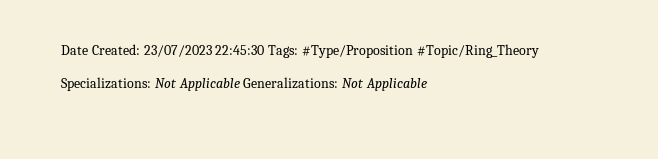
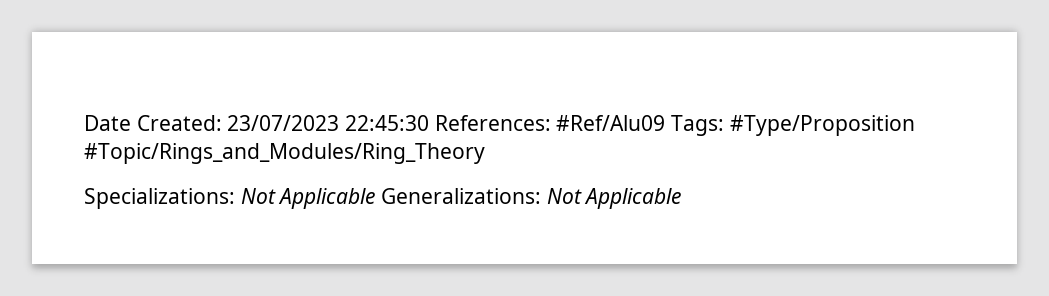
(265, 50) none -> [434,115,666,131] References: #Ref/Alu09
[416,44,539,58] #Topic/Ring_Theory -> [84,143,485,164] #Topic/Rings_and_Modules/Ring_Theory

